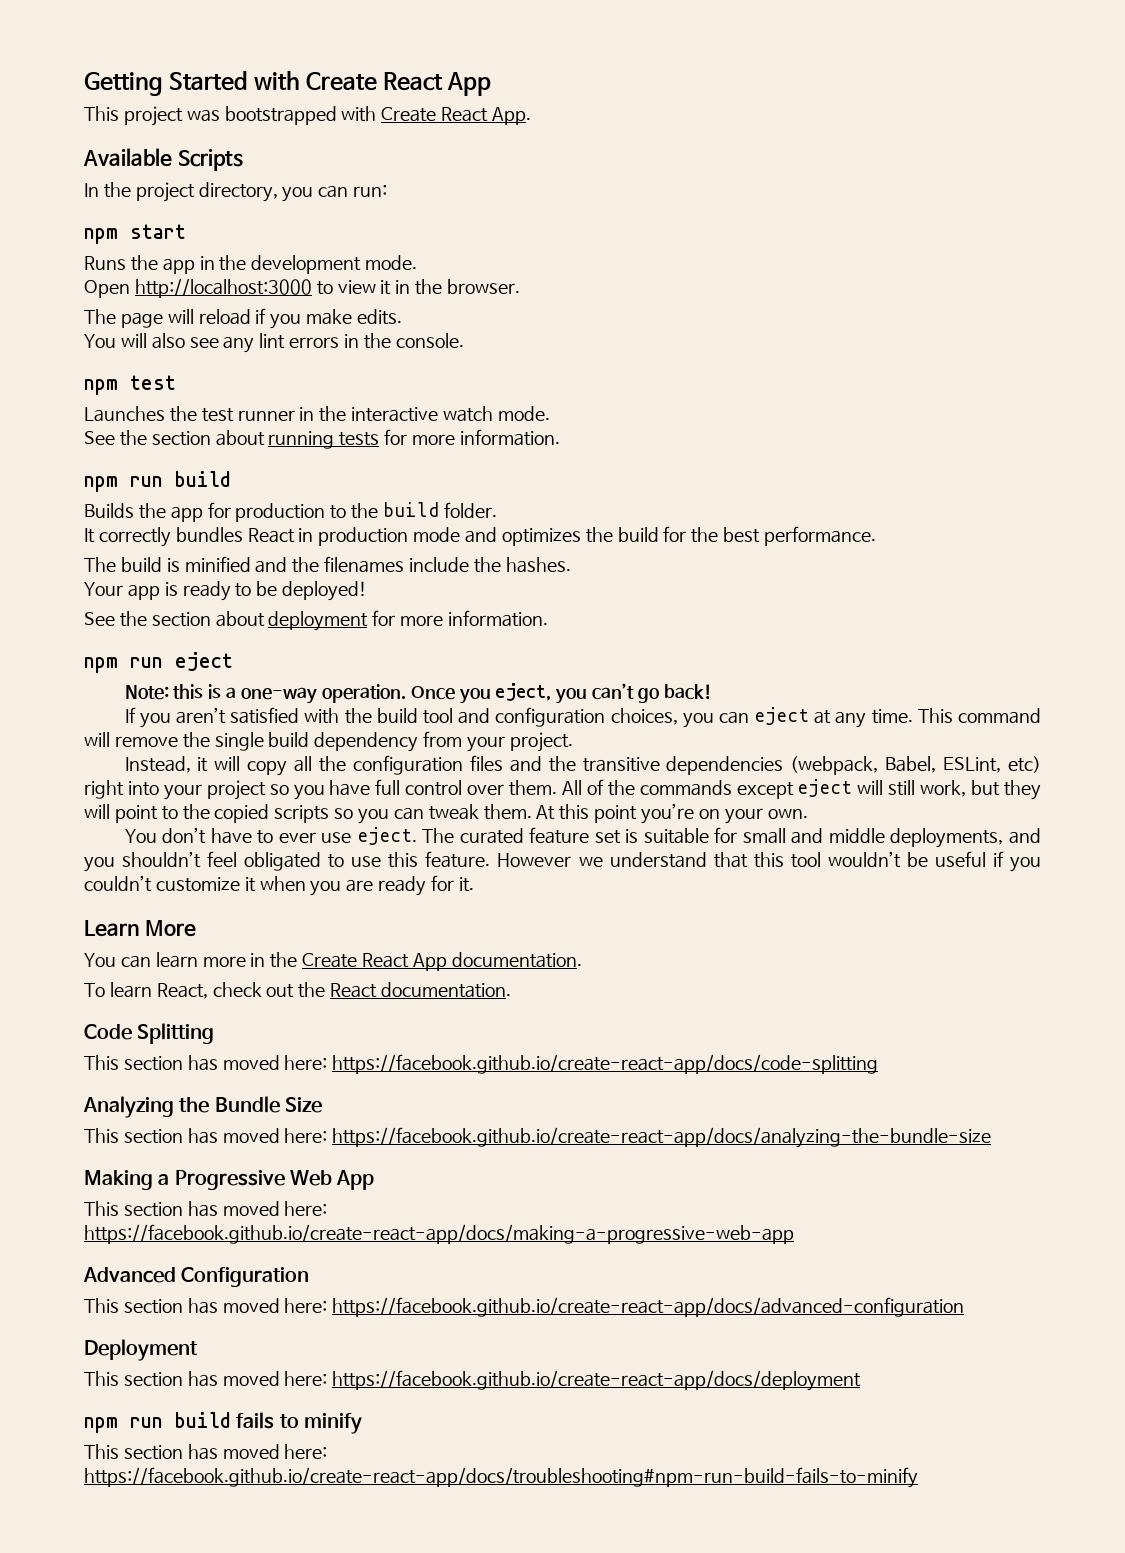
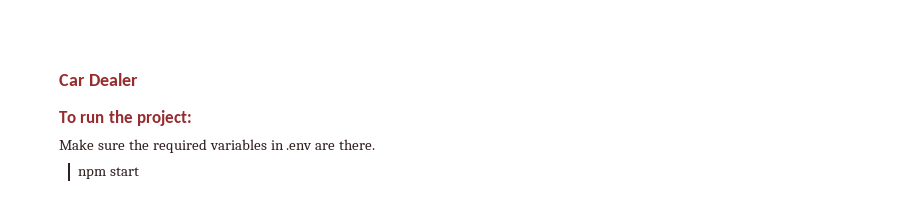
[84,71,492,96] [84,106,532,126] [83,148,243,171] [84,182,388,202] [84,224,186,244] [84,255,418,274] [84,278,521,298] [84,308,403,329] [84,333,464,353] [84,375,176,395] [84,406,550,422] [84,429,560,449] [84,471,231,492] [84,502,497,522] [84,526,877,547] [84,556,571,573] [84,581,368,601] [84,610,549,631] [84,652,233,673] [124,683,712,704] [124,707,1042,728] [84,731,573,752] [124,755,1041,776] [84,779,1042,800] [84,803,808,824] [124,827,1042,848] [84,851,1041,872] [84,875,474,896] [84,920,196,937] [84,952,582,971] [84,982,512,999] [84,1023,215,1044] [84,1054,879,1074] [83,1096,322,1118] [84,1127,992,1148] [84,1170,375,1190] [84,1201,328,1217] [84,1224,794,1244] [83,1267,310,1287] [84,1297,965,1317] [84,1339,198,1361] [84,1370,862,1391] [84,1412,362,1434] [84,1444,328,1460] [84,1467,918,1488] Getting Started with Create React App // This project was bootstrapped with Create React App. // Available Scripts // In the project directory, you can run: // npm start // Runs the app in the development mode. // Open http://localhost:3000 to view it in the browser. // The page will reload if you make edits. // You will also see any lint errors in the console. // npm test // Launches the test runner in the interactive watch mode. // See the section about running tests for more information. // npm run build // Builds the app for production to the build folder. // It correctly bundles React in production mode and optimizes the build for the best performance. // The build is minified and the filenames include the hashes. // Your app is ready to be deployed! // See the section about deployment for more information. // npm run eject // Note: this is a one-way operation. Once you eject, you can’t go back! // If you aren’t satisfied with the build tool and configuration choices, you can eject at any time. This command will remove the single build dependency from your project. // Instead, it will copy all the configuration files and the transitive dependencies (webpack, Babel, ESLint, etc) right into your project so you have full control over them. All of the commands except eject will still work, but they will point to the copied scripts so you can tweak them. At this point you’re on your own. // You don’t have to ever use eject. The curated feature set is suitable for small and middle deployments, and you shouldn’t feel obligated to use this feature. However we understand that this tool wouldn’t be useful if you couldn’t customize it when you are ready for it. // Learn More // You can learn more in the Create React App documentation. // To learn React, check out the React documentation. // Code Splitting // This section has moved here: https://facebook.github.io/create-react-app/docs/code-splitting // Analyzing the Bundle Size // This section has moved here: https://facebook.github.io/create-react-app/docs/analyzing-the-bundle-size // Making a Progressive Web App // This section has moved here: https://facebook.github.io/create-react-app/docs/making-a-progressive-web-app // Advanced Configuration // This section has moved here: https://facebook.github.io/create-react-app/docs/advanced-configuration // Deployment // This section has moved here: https://facebook.github.io/create-react-app/docs/deployment // npm run build fails to minify // This section has moved here: https://facebook.github.io/create-react-app/docs/troubleshooting#npm-run-build-fails-to-minify -> [59,73,138,86] [59,110,193,126] [59,139,376,153] [78,167,140,179] Car Dealer // To run the project: // Make sure the required variables in .env are there. // npm start

